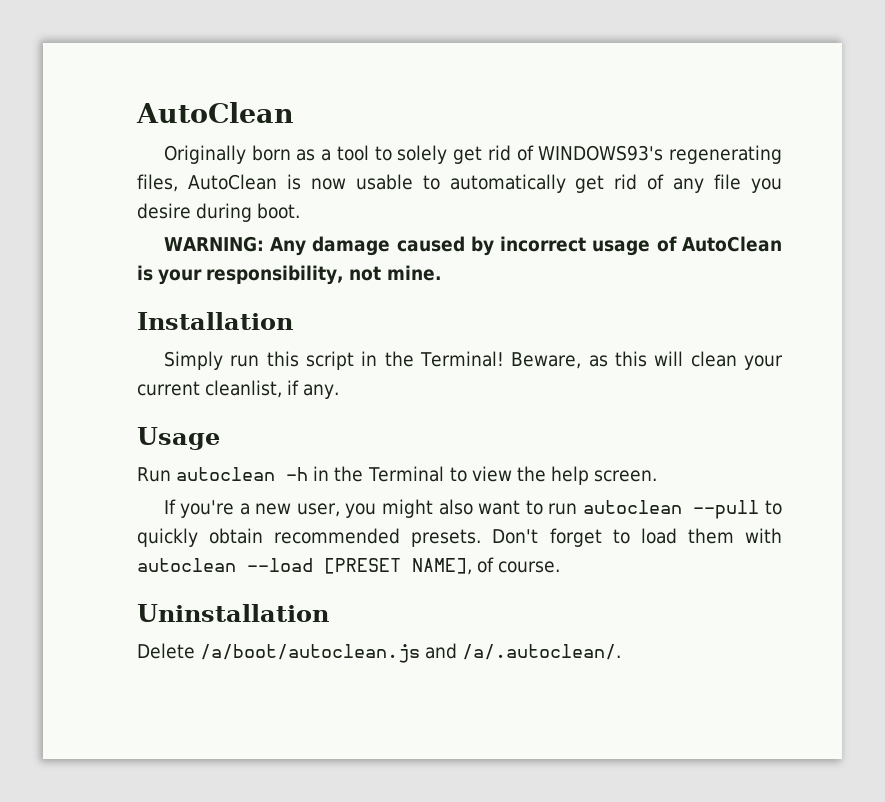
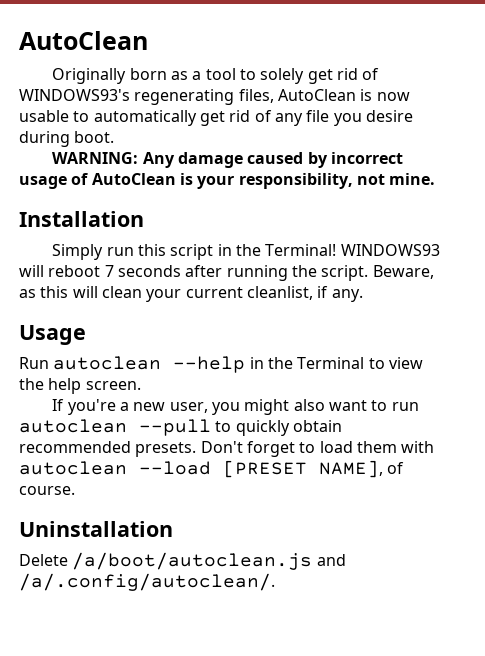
(504, 359) none -> [340,244,440,256] [19,265,369,281] WINDOWS93 will reboot 7 seconds after running the script.
[286,467,309,481] -h -> [173,356,246,373] --help
[462,644,622,660] /a/.autoclean/. -> [19,573,275,591] /a/.config/autoclean/.

